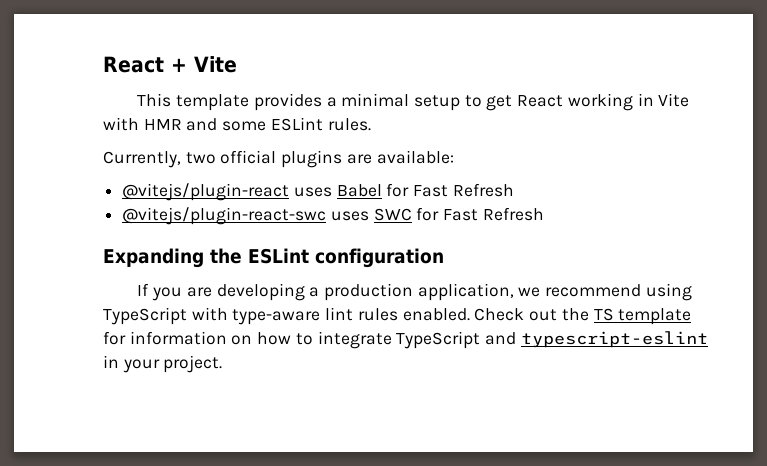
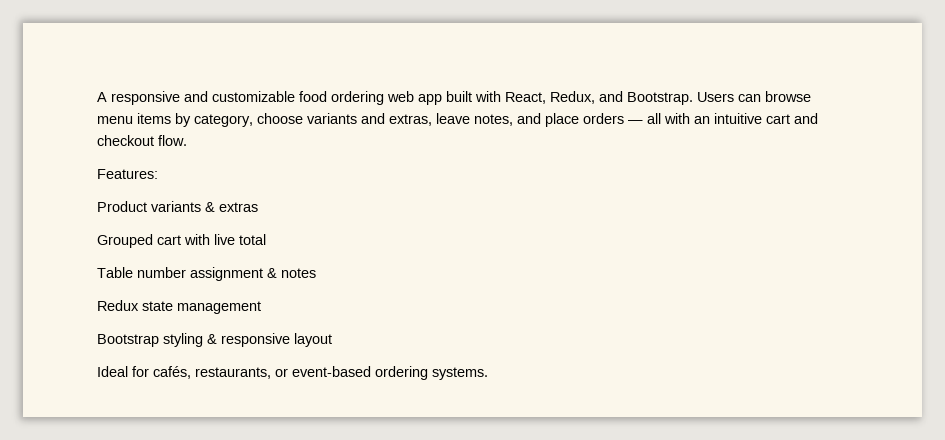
[103,56,237,73] [137,93,690,111] [103,117,371,131] [103,150,454,168] [122,183,514,201] [122,207,544,225] [103,248,444,268] [137,283,692,301] [103,307,692,325] [103,331,708,349] [103,355,223,373] React + Vite // This template provides a minimal setup to get React working in Vite with HMR and some ESLint rules. // Currently, two official plugins are available: // @vitejs/plugin-react uses Babel for Fast Refresh // @vitejs/plugin-react-swc uses SWC for Fast Refresh // Expanding the ESLint configuration // If you are developing a production application, we recommend using TypeScript with type-aware lint rules enabled. Check out the TS template for information on how to integrate TypeScript and typescript-eslint in your project. -> [97,91,811,105] [97,113,818,127] [97,135,187,146] [97,169,158,179] [97,201,258,212] [97,234,266,248] [97,267,316,281] [97,300,261,314] [97,333,332,347] [97,366,488,380] A responsive and customizable food ordering web app built with React, Redux, and Bootstrap. Users can browse menu items by category, choose variants and extras, leave notes, and place orders — all with an intuitive cart and checkout flow. // Features: // Product variants & extras // Grouped cart with live total // Table number assignment & notes // Redux state management // Bootstrap styling & responsive layout // Ideal for cafés, restaurants, or event-based ordering systems.

